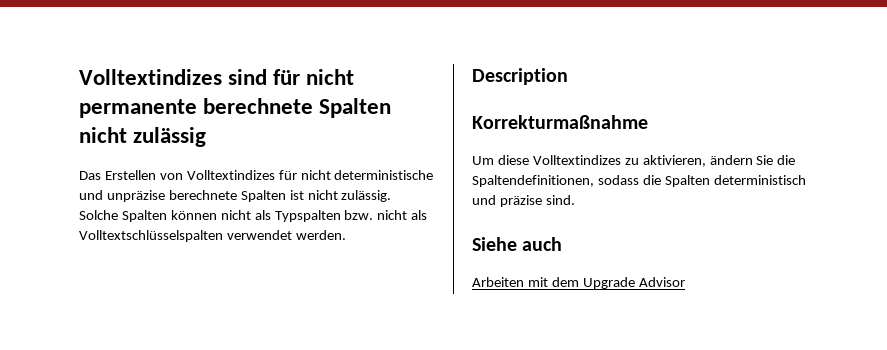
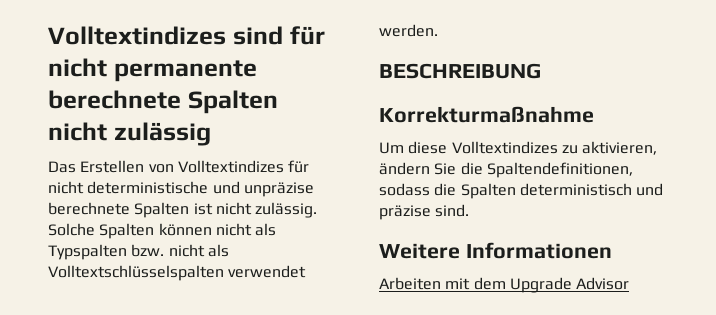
[472,68,568,85] Description -> [379,63,541,79] BESCHREIBUNG
[472,237,563,251] Siehe auch -> [379,242,612,259] Weitere Informationen

